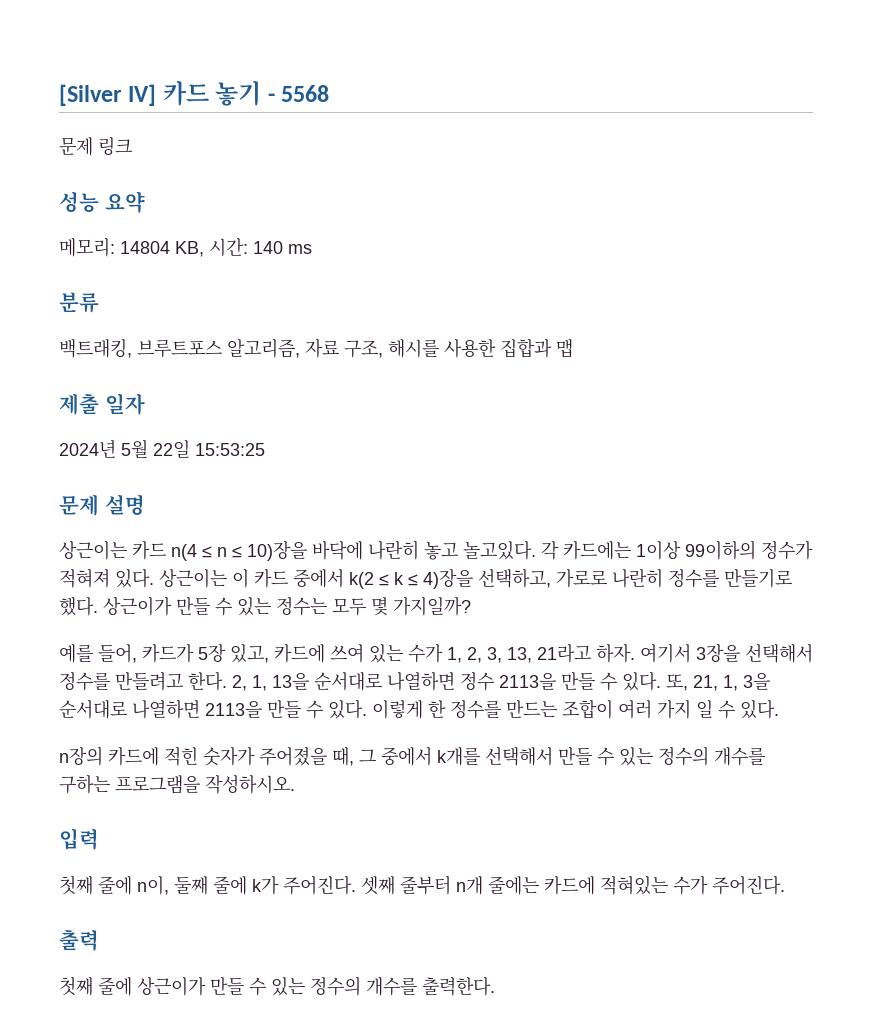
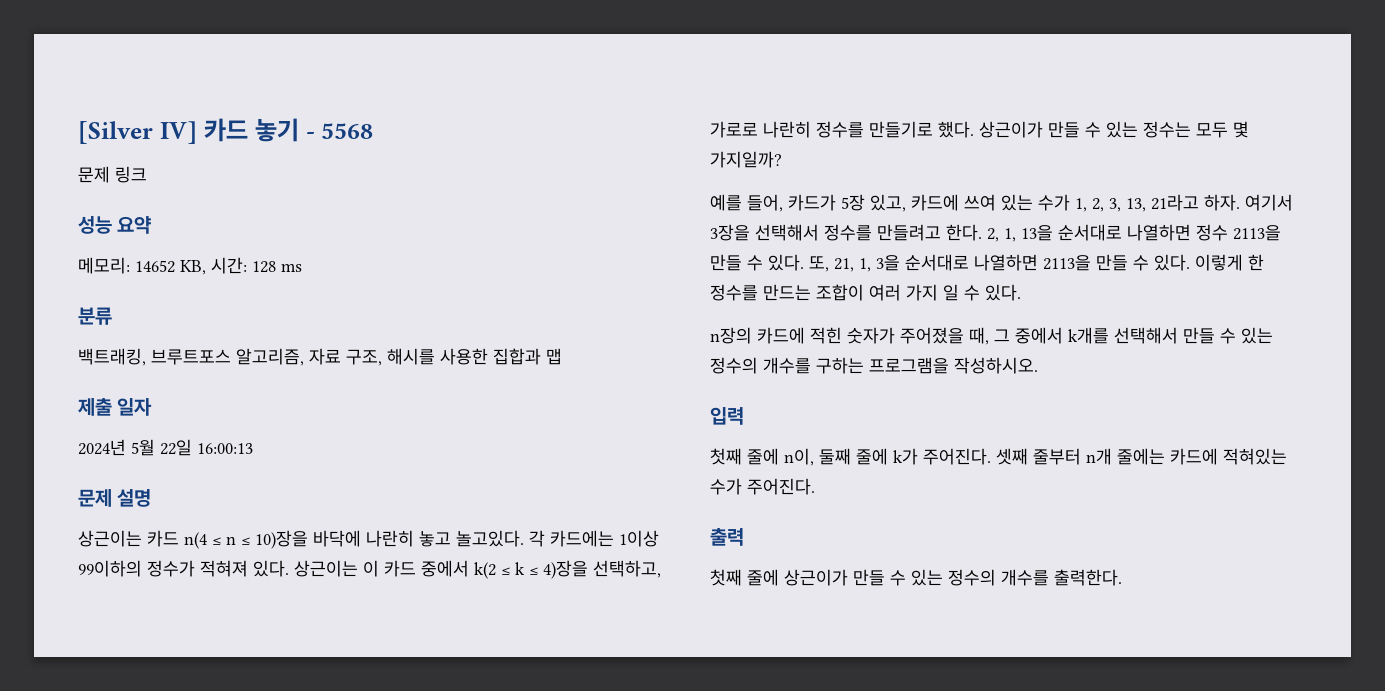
[120,241,170,254] 14804 -> [135,260,175,273] 14652
[253,241,283,254] 140 -> [252,261,276,273] 128
[195,443,265,456] 15:53:25 -> [197,443,253,454] 16:00:13

